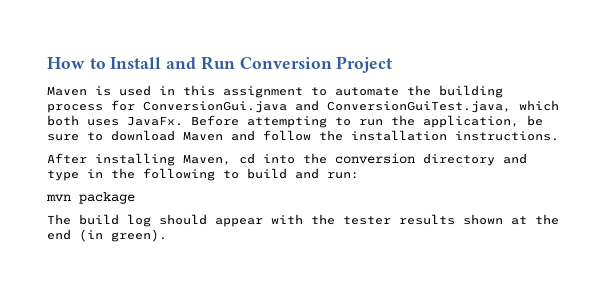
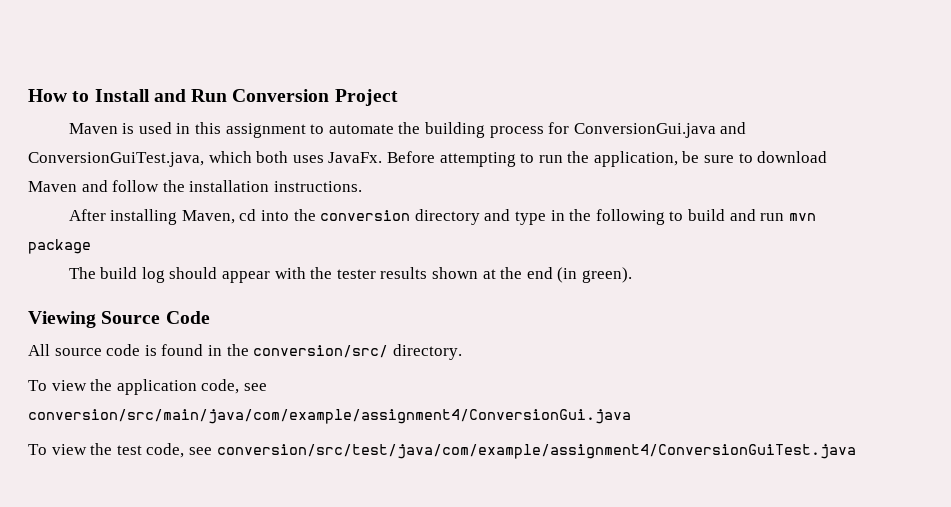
[327,172,359,179] run: // -> [760,213,785,221] run
(167, 235) none -> [28,311,210,328] [28,344,462,360] [28,379,267,395] [28,409,631,424] [28,443,856,459] // Viewing Source Code // All source code is found in the conversion/src/ directory. // To view the application code, see conversion/src/main/java/com/example/assignment4/ConversionGui.java // To view the test code, see conversion/src/test/java/com/example/assignment4/ConversionGuiTest.java

